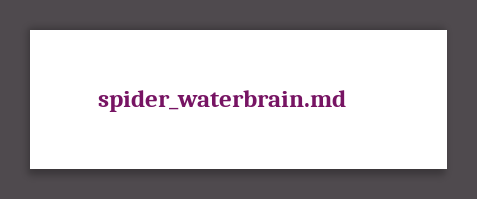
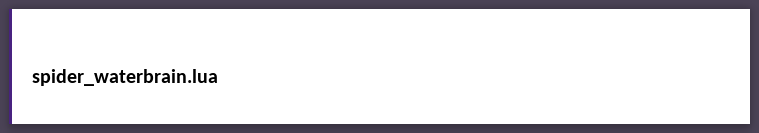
[98,90,346,112] spider_waterbrain.md -> [32,69,218,86] spider_waterbrain.lua

